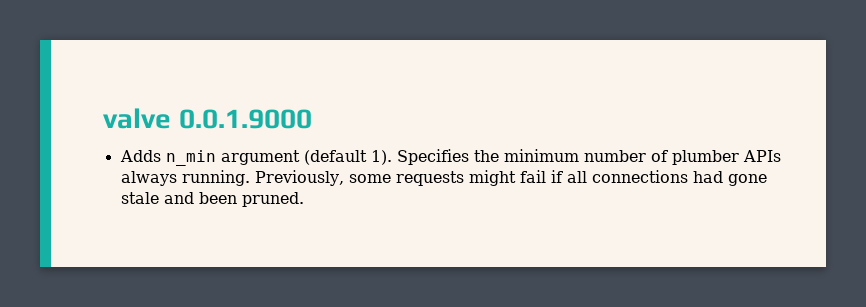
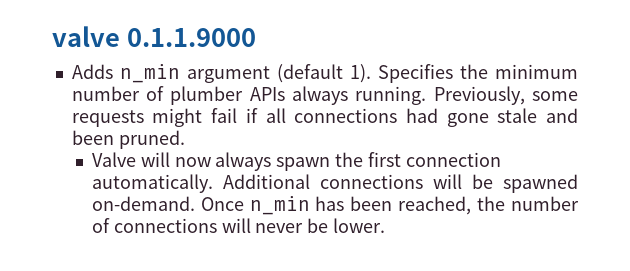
[178,109,312,129] 0.0.1.9000 -> [126,28,256,47] 0.1.1.9000
(304, 199) none -> [91,152,501,171] [91,174,578,193] [91,196,579,215] [91,218,386,233] // Valve will now always spawn the first connection automatically. Additional connections will be spawned on-demand. Once n_min has been reached, the number of connections will never be lower.

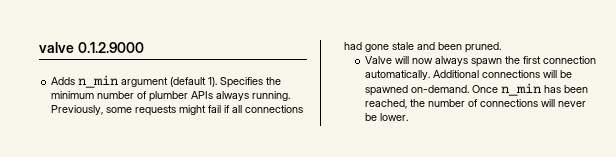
[126,28,256,47] 0.1.1.9000 -> [77,42,144,53] 0.1.2.9000

